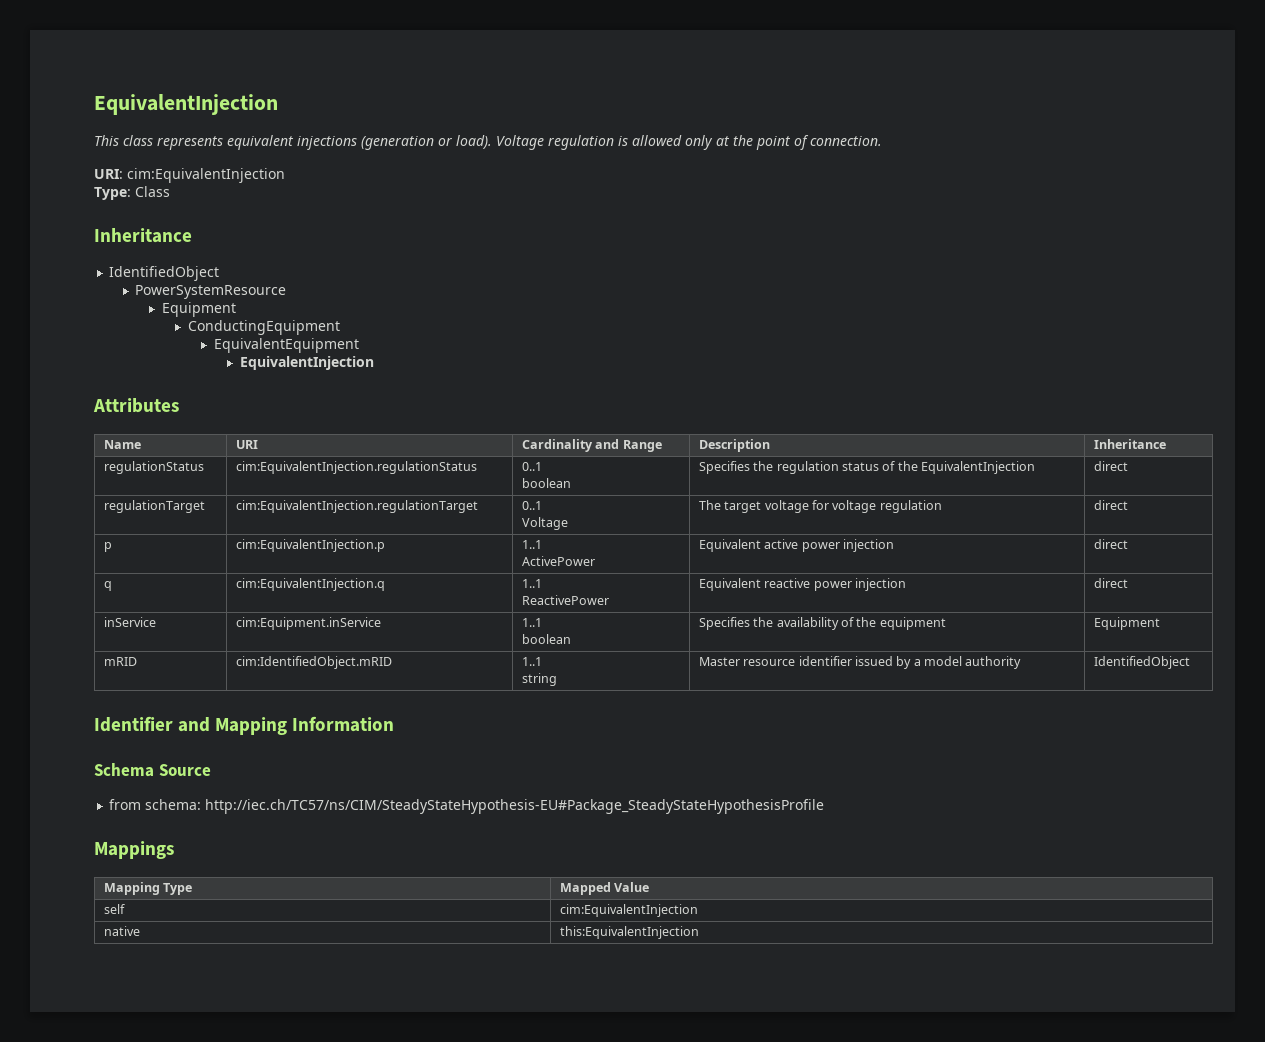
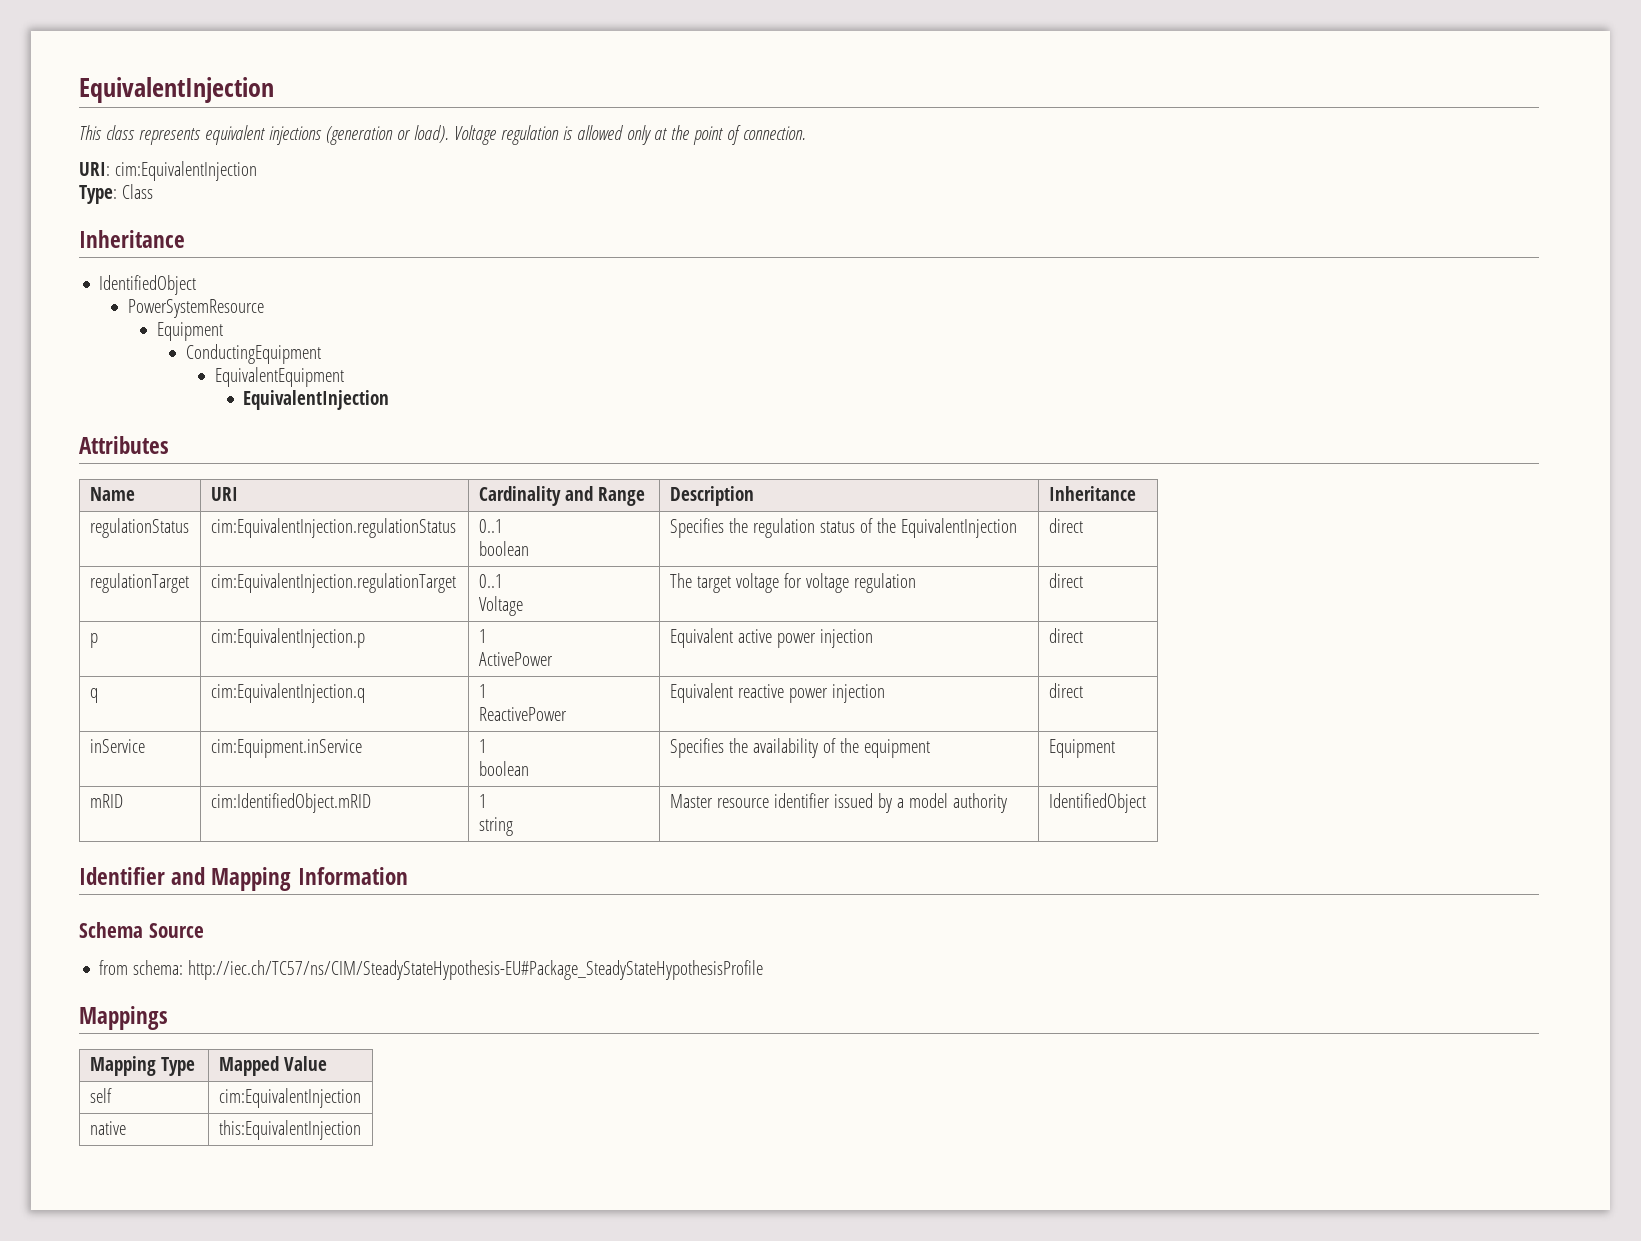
[521,540,542,549] 1..1 -> [478,629,487,643] 1
[521,579,542,588] 1..1 -> [478,684,487,698] 1
[521,618,542,627] 1..1 -> [478,739,487,753] 1
[521,657,542,666] 1..1 -> [478,794,487,808] 1

